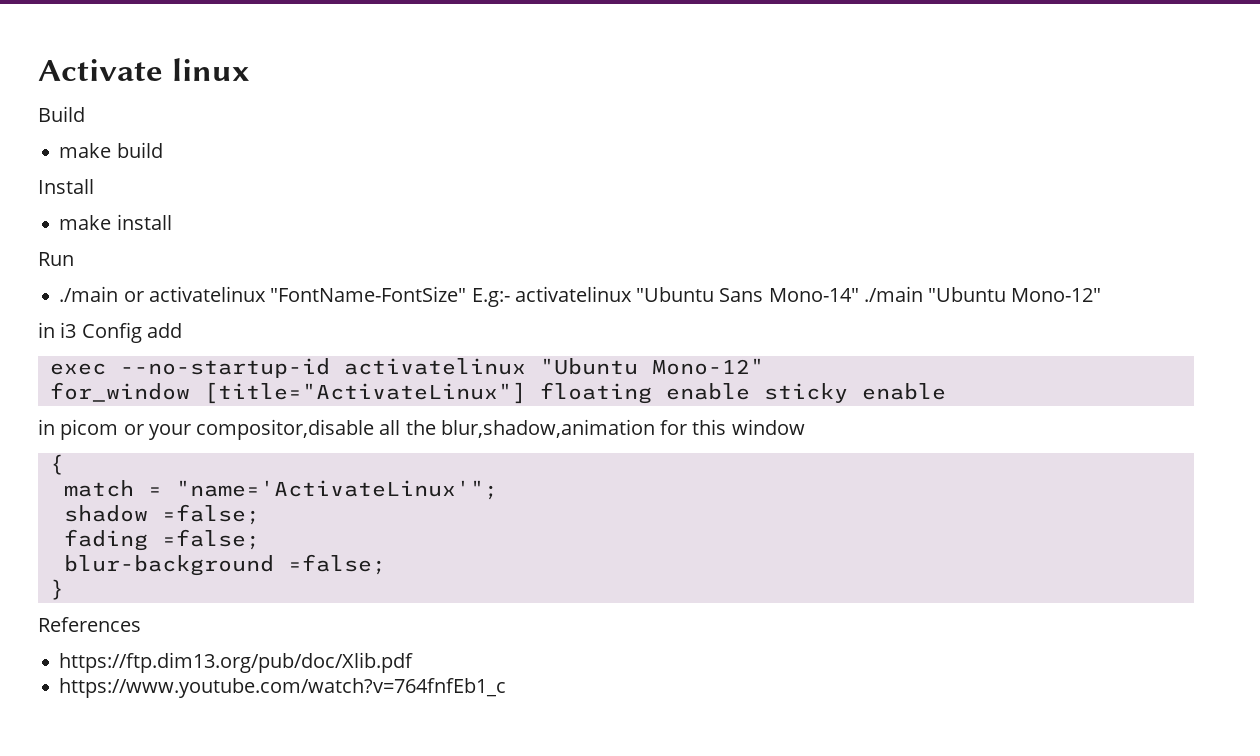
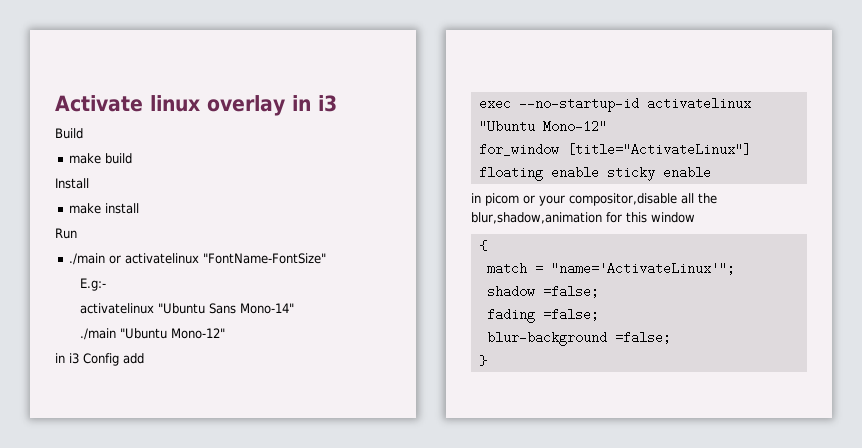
(250, 69) none -> [207,95,337,116] overlay in i3
(467, 294) none -> (327, 258) //
(510, 297) none -> (106, 284) //
(859, 295) none -> (294, 308) //
[38,617,141,632] [59,652,414,673] [59,678,507,698] // References // https://ftp.dim13.org/pub/doc/Xlib.pdf // https://www.youtube.com/watch?v=764fnfEb1_c -> (487, 360) none

